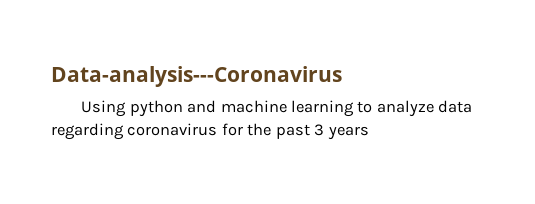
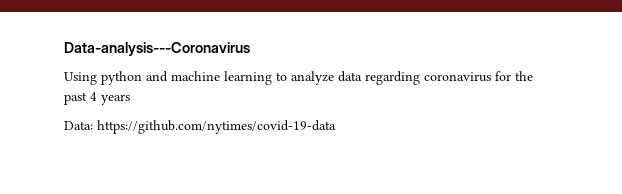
[314,124,325,136] 3 -> [90,92,97,101] 4
(369, 133) none -> [64,120,336,134] // Data: https://github.com/nytimes/covid-19-data

